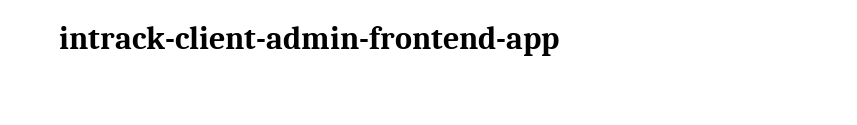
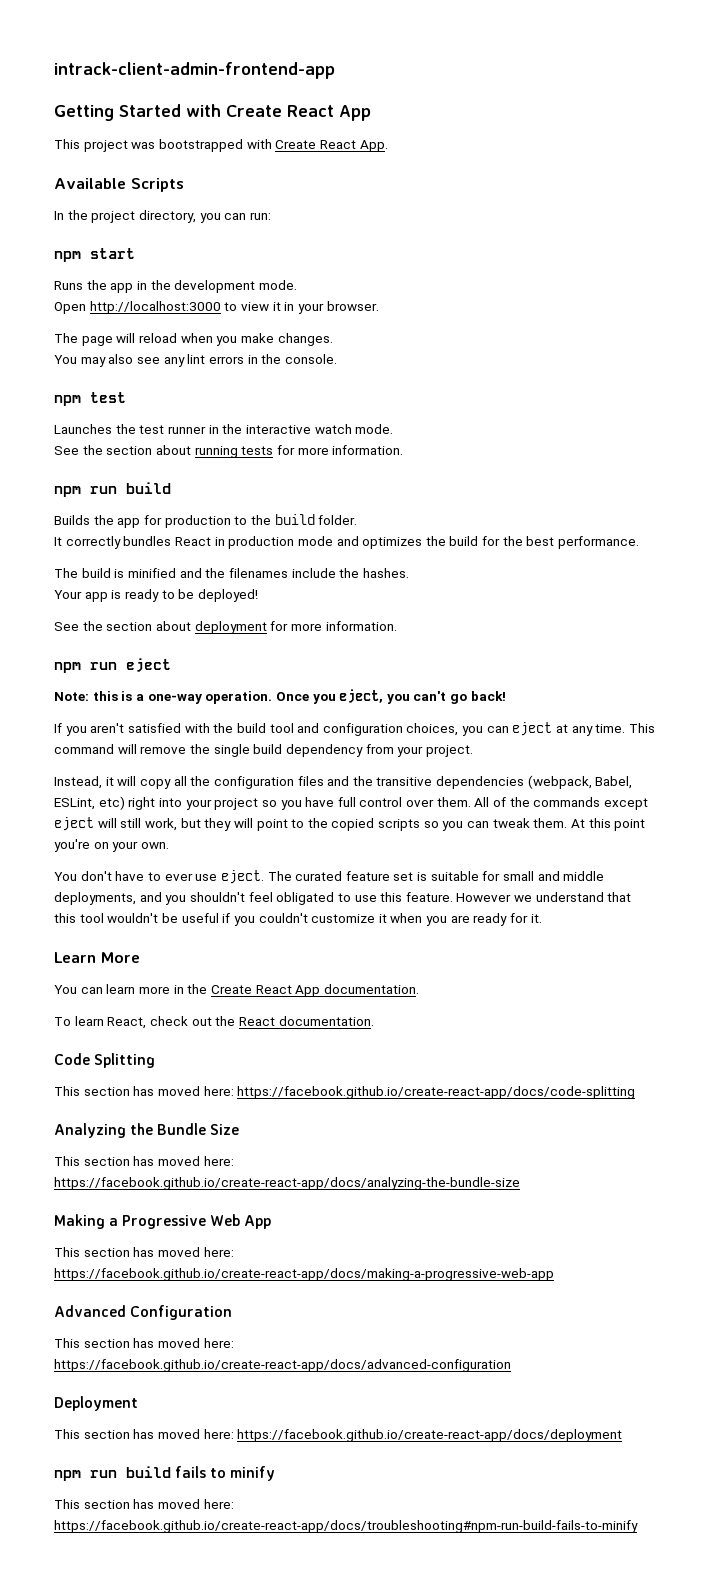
(559, 41) none -> [54,104,371,121] [54,139,388,152] [54,178,184,192] [54,210,271,223] [54,248,135,262] [54,280,297,293] [54,301,379,314] [54,333,333,346] [54,354,337,367] [54,392,126,406] [54,424,394,434] [54,445,404,458] [54,482,171,497] [54,514,358,528] [54,536,640,549] [54,568,409,578] [54,589,258,602] [54,621,397,634] [54,658,171,673] [54,689,506,704] [54,722,655,736] [54,744,473,757] [54,775,633,789] [54,796,648,810] [54,817,646,831] [54,839,169,852] [54,870,605,884] [54,892,632,905] [54,913,542,926] [54,952,140,963] [54,984,419,997] [54,1016,374,1029] [54,1053,156,1068] [54,1086,636,1099] [54,1123,240,1138] [54,1156,234,1166] [54,1177,520,1190] [54,1214,272,1229] [54,1247,234,1257] [54,1268,554,1281] [54,1305,233,1320] [54,1338,234,1348] [54,1359,511,1372] [54,1396,138,1411] [54,1429,623,1442] [54,1466,276,1481] [54,1499,234,1509] [54,1520,638,1533] // Getting Started with Create React App // This project was bootstrapped with Create React App. // Available Scripts // In the project directory, you can run: // npm start // Runs the app in the development mode. // Open http://localhost:3000 to view it in your browser. // The page will reload when you make changes. // You may also see any lint errors in the console. // npm test // Launches the test runner in the interactive watch mode. // See the section about running tests for more information. // npm run build // Builds the app for production to the build folder. // It correctly bundles React in production mode and optimizes the build for the best performance. // The build is minified and the filenames include the hashes. // Your app is ready to be deployed! // See the section about deployment for more information. // npm run eject // Note: this is a one-way operation. Once you eject, you can't go back! // If you aren't satisfied with the build tool and configuration choices, you can eject at any time. This command will remove the single build dependency from your project. // Instead, it will copy all the configuration files and the transitive dependencies (webpack, Babel, ESLint, etc) right into your project so you have full control over them. All of the commands except eject will still work, but they will point to the copied scripts so you can tweak them. At this point you're on your own. // You don't have to ever use eject. The curated feature set is suitable for small and middle deployments, and you shouldn't feel obligated to use this feature. However we understand that this tool wouldn't be useful if you couldn't customize it when you are ready for it. // Learn More // You can learn more in the Create React App documentation. // To learn React, check out the React documentation. // Code Splitting // This section has moved here: https://facebook.github.io/create-react-app/docs/code-splitting // Analyzing the Bundle Size // This section has moved here: https://facebook.github.io/create-react-app/docs/analyzing-the-bundle-size // Making a Progressive Web App // This section has moved here: https://facebook.github.io/create-react-app/docs/making-a-progressive-web-app // Advanced Configuration // This section has moved here: https://facebook.github.io/create-react-app/docs/advanced-configuration // Deployment // This section has moved here: https://facebook.github.io/create-react-app/docs/deployment // npm run build fails to minify // This section has moved here: https://facebook.github.io/create-react-app/docs/troubleshooting#npm-run-build-fails-to-minify

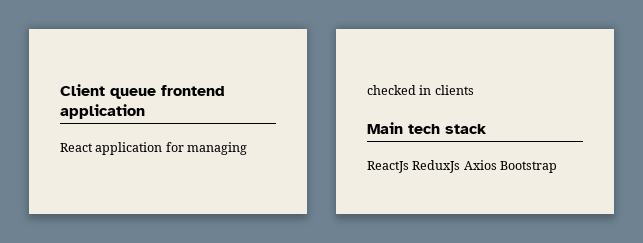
[54,62,335,79] [54,104,371,121] [54,139,388,152] [54,178,184,192] [54,210,271,223] [54,248,135,262] [54,280,297,293] [54,301,379,314] [54,333,333,346] [54,354,337,367] [54,392,126,406] [54,424,394,434] [54,445,404,458] [54,482,171,497] [54,514,358,528] [54,536,640,549] [54,568,409,578] [54,589,258,602] [54,621,397,634] [54,658,171,673] [54,689,506,704] [54,722,655,736] [54,744,473,757] [54,775,633,789] [54,796,648,810] [54,817,646,831] [54,839,169,852] [54,870,605,884] [54,892,632,905] [54,913,542,926] [54,952,140,963] [54,984,419,997] [54,1016,374,1029] [54,1053,156,1068] [54,1086,636,1099] [54,1123,240,1138] [54,1156,234,1166] [54,1177,520,1190] [54,1214,272,1229] [54,1247,234,1257] [54,1268,554,1281] [54,1305,233,1320] [54,1338,234,1348] [54,1359,511,1372] [54,1396,138,1411] [54,1429,623,1442] [54,1466,276,1481] [54,1499,234,1509] [54,1520,638,1533] intrack-client-admin-frontend-app // Getting Started with Create React App // This project was bootstrapped with Create React App. // Available Scripts // In the project directory, you can run: // npm start // Runs the app in the development mode. // Open http://localhost:3000 to view it in your browser. // The page will reload when you make changes. // You may also see any lint errors in the console. // npm test // Launches the test runner in the interactive watch mode. // See the section about running tests for more information. // npm run build // Builds the app for production to the build folder. // It correctly bundles React in production mode and optimizes the build for the best performance. // The build is minified and the filenames include the hashes. // Your app is ready to be deployed! // See the section about deployment for more information. // npm run eject // Note: this is a one-way operation. Once you eject, you can't go back! // If you aren't satisfied with the build tool and configuration choices, you can eject at any time. This command will remove the single build dependency from your project. // Instead, it will copy all the configuration files and the transitive dependencies (webpack, Babel, ESLint, etc) right into your project so you have full control over them. All of the commands except eject will still work, but they will point to the copied scripts so you can tweak them. At this point you're on your own. // You don't have to ever use eject. The curated feature set is suitable for small and middle deployments, and you shouldn't feel obligated to use this feature. However we understand that this tool wouldn't be useful if you couldn't customize it when you are ready for it. // Learn More // You can learn more in the Create React App documentation. // To learn React, check out the React documentation. // Code Splitting // This section has moved here: https://facebook.github.io/create-react-app/docs/code-splitting // Analyzing the Bundle Size // This section has moved here: https://facebook.github.io/create-react-app/docs/analyzing-the-bundle-size // Making a Progressive Web App // This section has moved here: https://facebook.github.io/create-react-app/docs/making-a-progressive-web-app // Advanced Configuration // This section has moved here: https://facebook.github.io/create-react-app/docs/advanced-configuration // Deployment // This section has moved here: https://facebook.github.io/create-react-app/docs/deployment // npm run build fails to minify // This section has moved here: https://facebook.github.io/create-react-app/docs/troubleshooting#npm-run-build-fails-to-minify -> [60,84,225,99] [60,104,145,119] [60,142,248,155] [367,85,474,95] [367,122,487,134] [367,160,558,173] Client queue frontend application // React application for managing checked in clients // Main tech stack // ReactJs ReduxJs Axios Bootstrap

